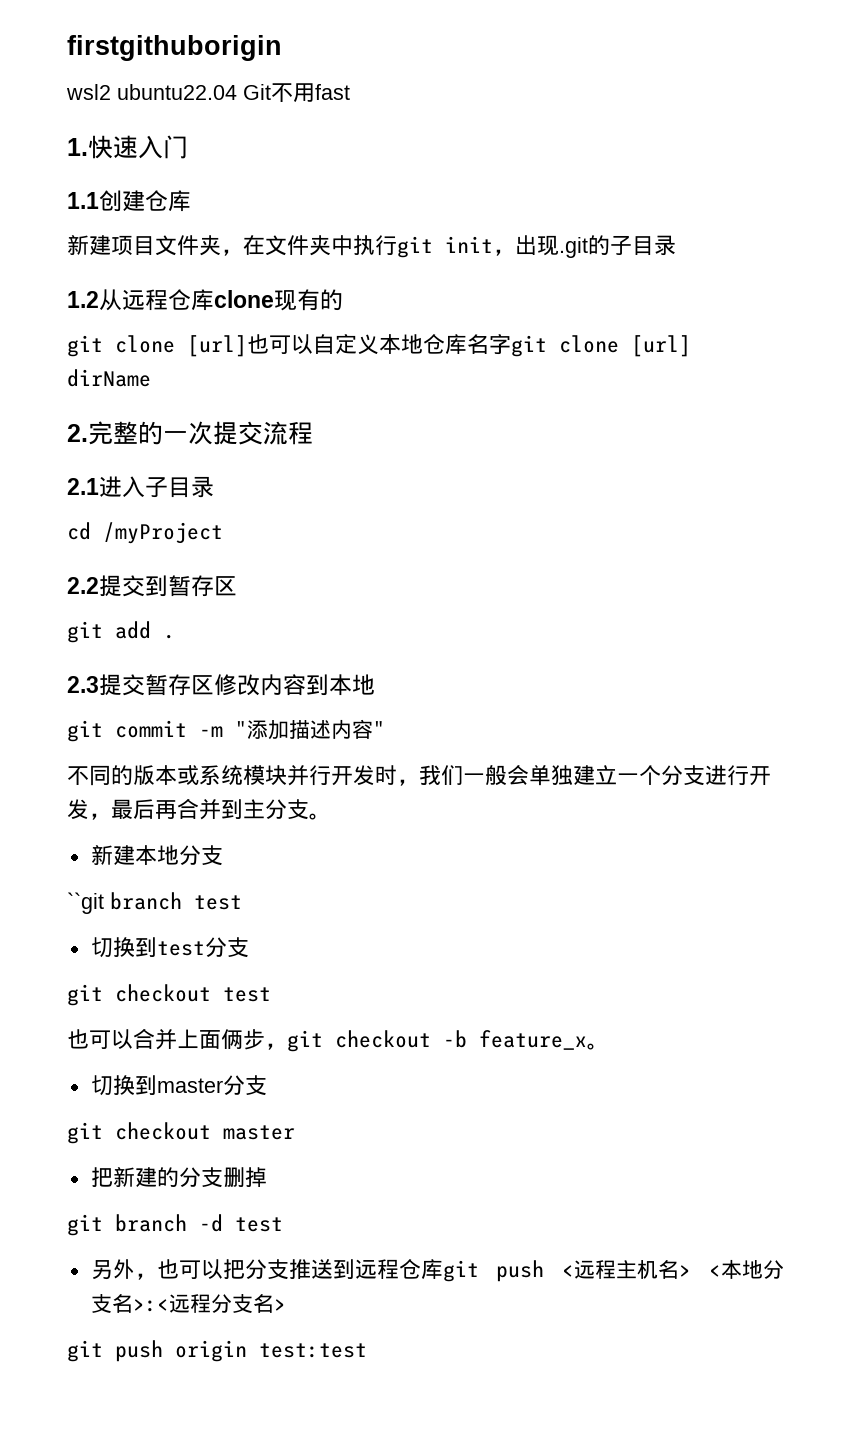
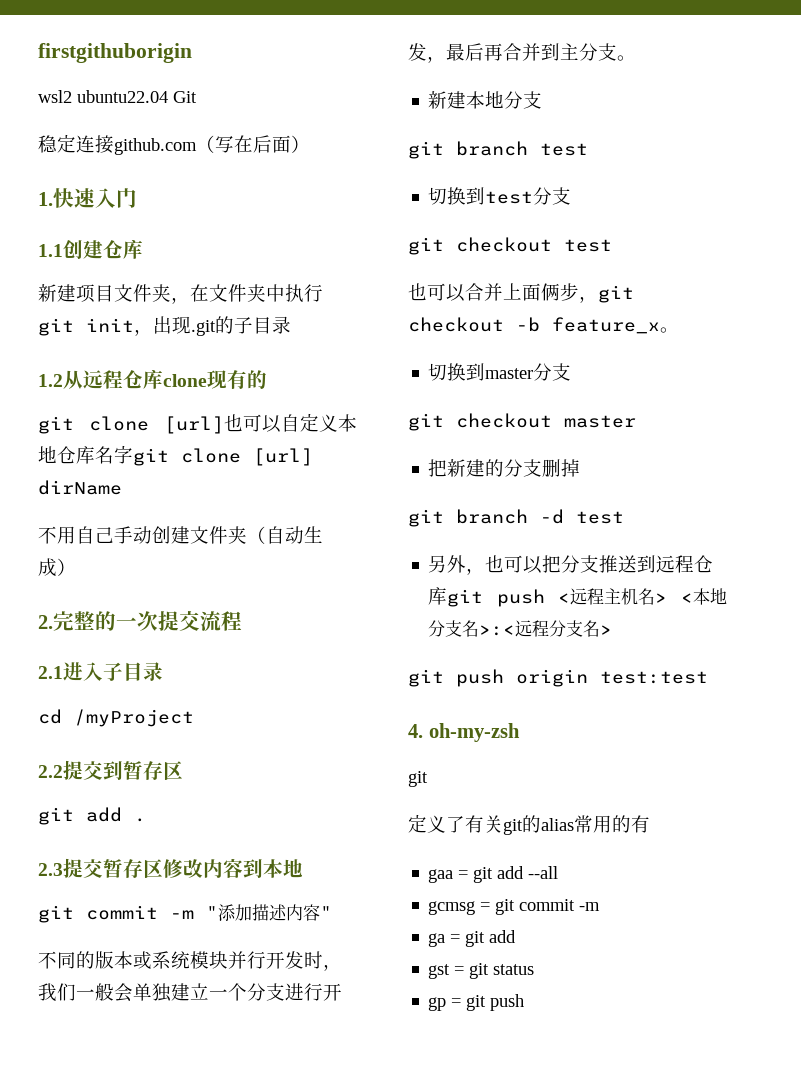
[271,83,350,102] 不用fast -> [38,134,310,155] // 稳定连接github.com（写在后面）
(151, 378) none -> [38,526,323,544] [38,558,76,577] // 不用自己手动创建文件夹（自动生成）
[67,892,104,914] ``git -> [408,141,444,159] git
(367, 1350) none -> [408,723,520,742] [408,771,428,787] [408,814,650,835] [428,866,559,883] [428,899,601,915] [428,930,517,947] [428,963,535,979] [428,994,525,1011] // 4. oh-my-zsh // git // 定义了有关git的alias常用的有 // gaa = git add --all // gcmsg = git commit -m // ga = git add // gst = git status // gp = git push

